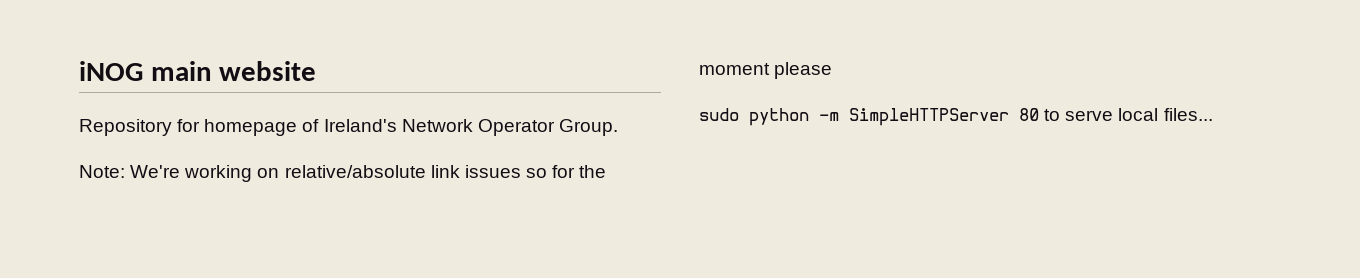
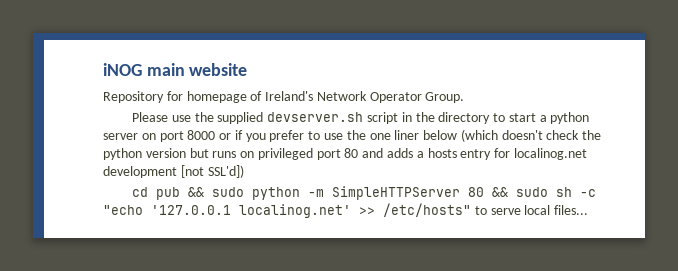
[79,165,607,182] [699,62,833,79] Note: We're working on relative/absolute link issues so for the moment please // -> [132,112,590,124] [103,129,602,142] [103,148,587,160] [103,165,244,178] [132,187,205,200] Please use the supplied devserver.sh script in the directory to start a python server on port 8000 or if you prefer to use the one liner below (which doesn't check the python version but runs on privileged port 80 and adds a hosts entry for localinog.net development [not SSL'd]) // cd pub &&
(1039, 114) none -> [492,187,597,197] [103,203,471,218] && sudo sh -c "echo '127.0.0.1 localinog.net' >> /etc/hosts"

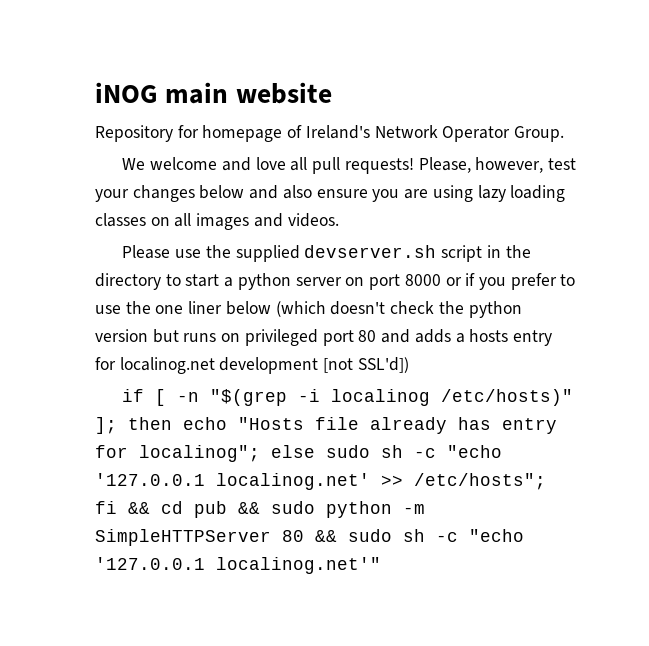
(465, 97) none -> [122,157,576,174] [95,185,566,202] [95,213,339,230] // We welcome and love all pull requests! Please, however, test your changes below and also ensure you are using lazy loading classes on all images and videos.
(244, 171) none -> [122,389,574,406] [95,417,557,434] [95,445,502,462] [95,473,546,490] [95,501,150,514] if [ -n "$(grep -i localinog /etc/hosts)" ]; then echo "Hosts file already has entry for localinog"; else sudo sh -c "echo '127.0.0.1 localinog.net' >> /etc/hosts"; fi &&
[239,203,589,218] localinog.net' >> /etc/hosts" to serve local files... -> [216,557,381,574] localinog.net'"

